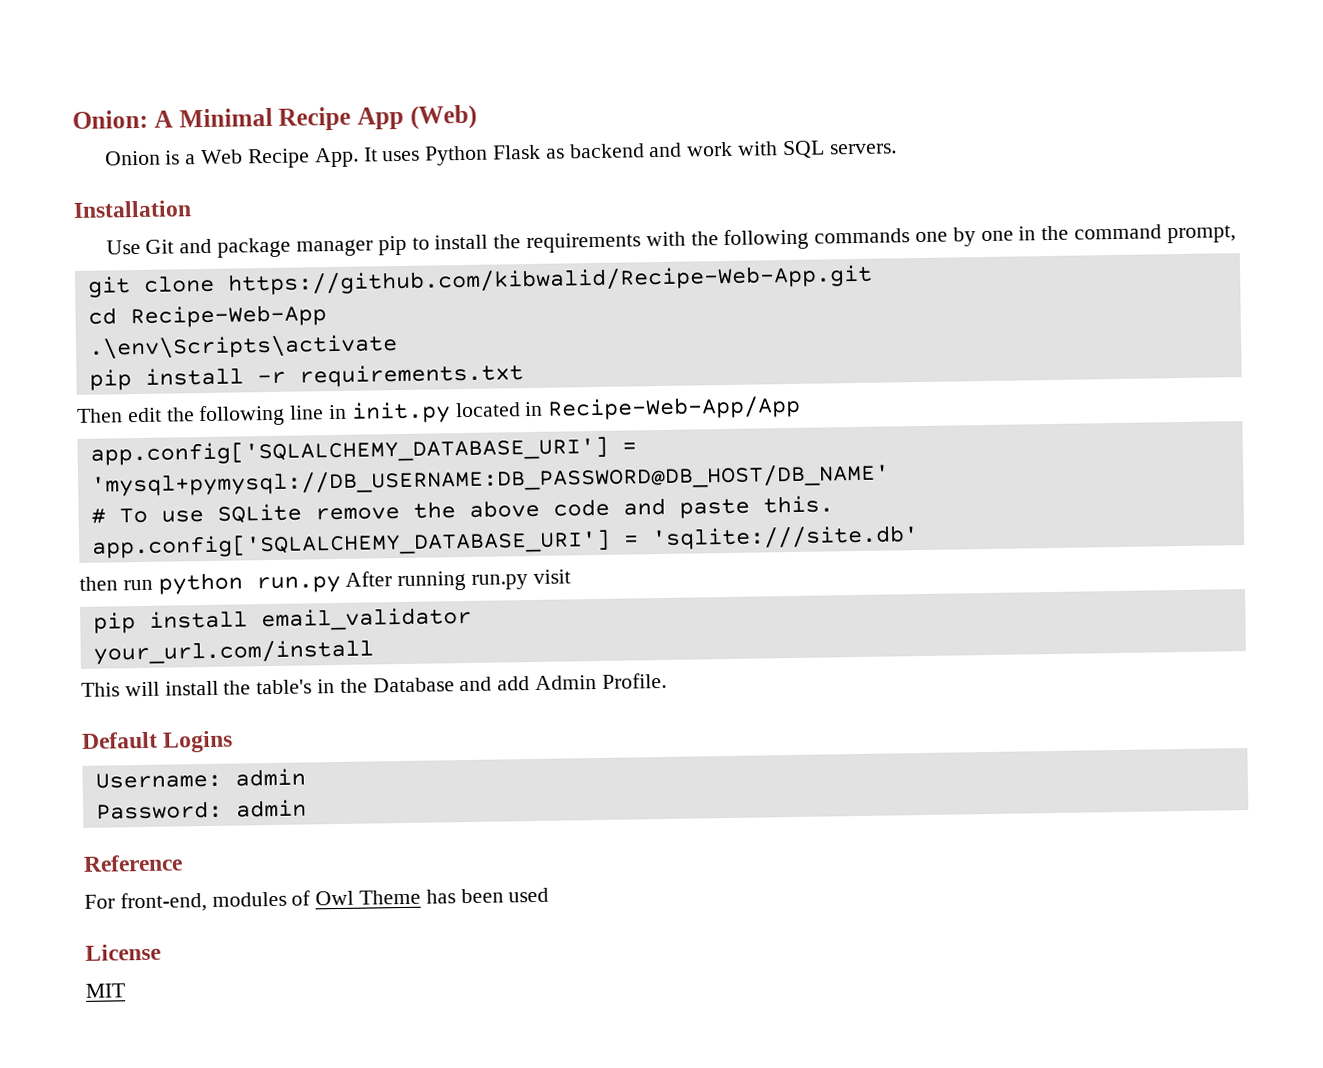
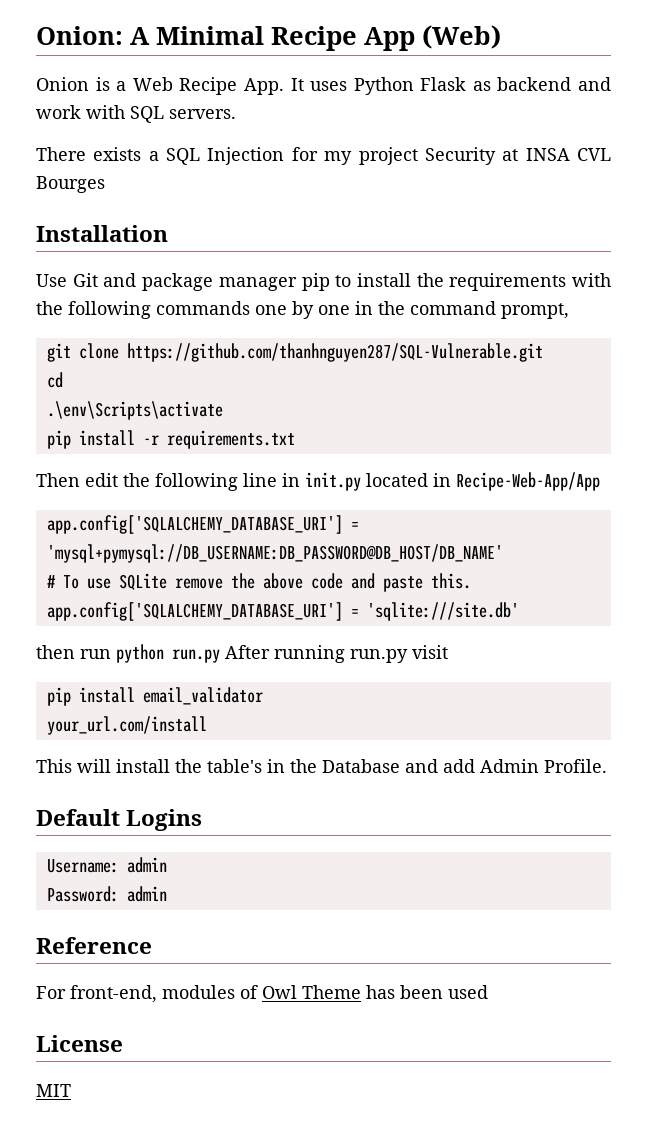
(897, 149) none -> [36,147,612,165] [36,176,105,193] // There exists a SQL Injection for my project Security at INSA CVL Bourges
[226,264,873,296] https://github.com/kibwalid/Recipe-Web-App.git -> [126,343,543,362] https://github.com/thanhnguyen287/SQL-Vulnerable.git
[129,304,327,329] Recipe-Web-App -> (63, 380) none

